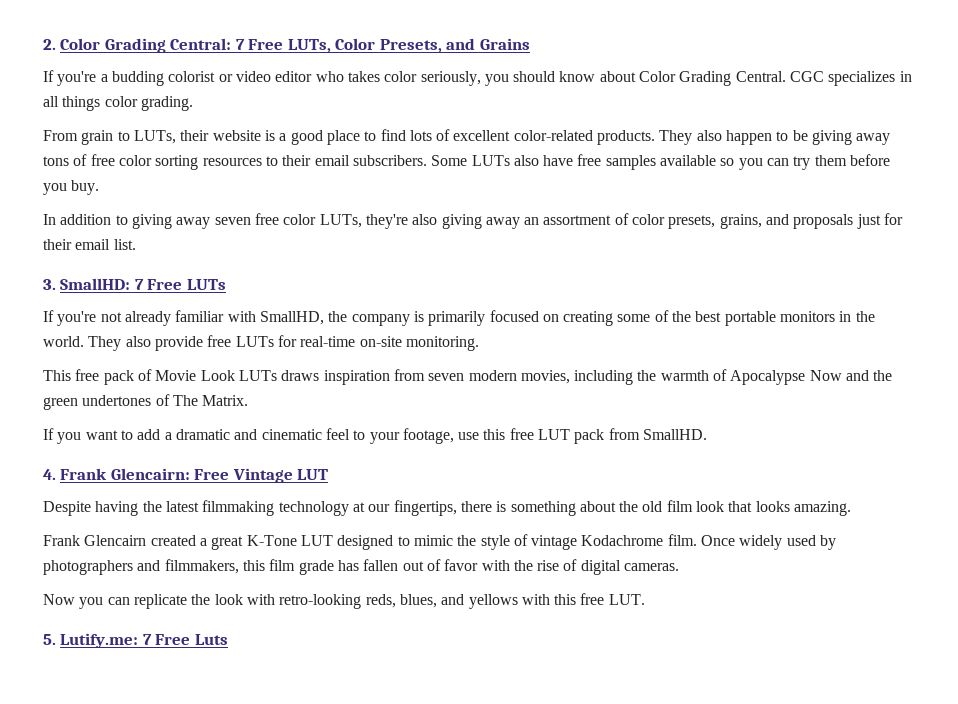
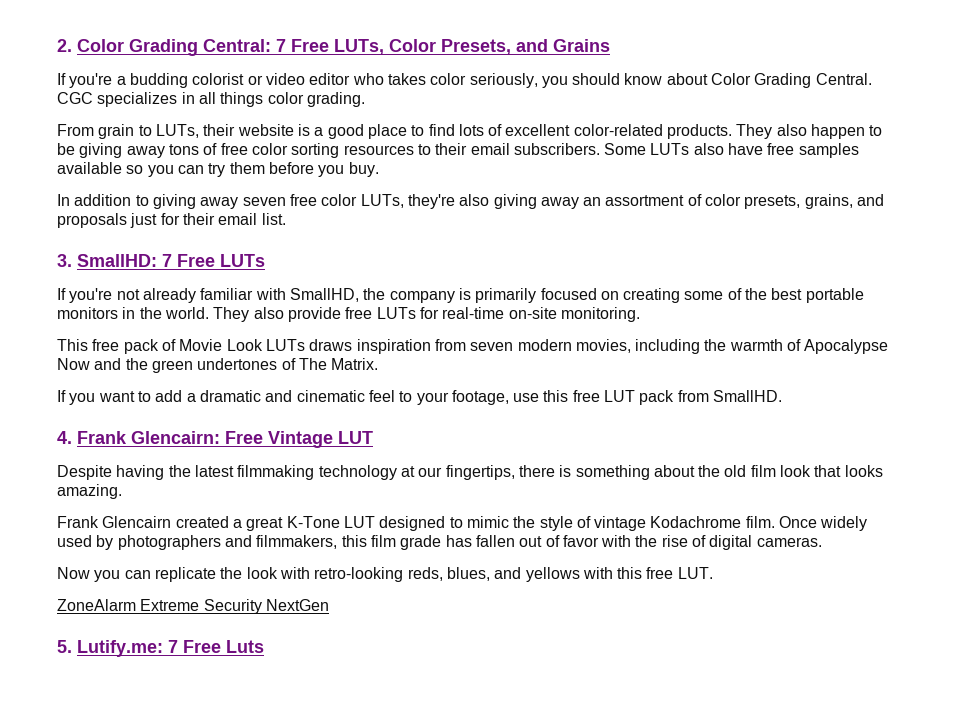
(645, 599) none -> [57,599,329,614] // ZoneAlarm Extreme Security NextGen

